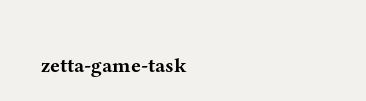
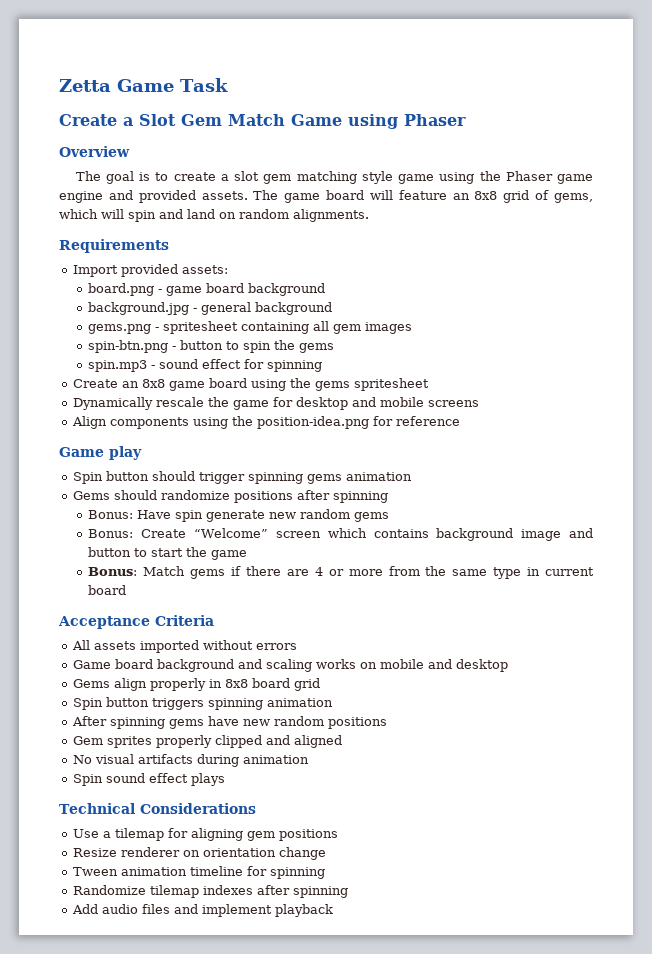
[41,58,187,77] zetta-game-task -> [59,78,228,92] [59,114,466,129] [59,146,130,157] [75,171,594,184] [59,190,594,203] [59,209,369,222] [59,239,169,253] [72,264,228,277] [88,283,326,296] [88,302,333,315] [88,321,413,334] [88,340,335,353] [88,359,323,372] [72,378,429,391] [72,397,479,410] [71,416,460,429] [59,446,142,460] [72,471,412,484] [72,490,388,503] [88,509,390,522] [88,528,593,541] [88,547,248,560] [88,566,594,579] [88,585,127,595] [58,615,214,629] [71,640,297,653] [72,659,508,672] [72,678,320,691] [72,697,333,710] [71,716,387,729] [72,735,342,748] [72,754,309,767] [72,773,225,786] [59,803,256,814] [72,828,338,841] [72,847,326,860] [72,866,325,879] [72,885,348,898] [71,904,333,917] Zetta Game Task // Create a Slot Gem Match Game using Phaser // Overview // The goal is to create a slot gem matching style game using the Phaser game engine and provided assets. The game board will feature an 8x8 grid of gems, which will spin and land on random alignments. // Requirements // Import provided assets: // board.png - game board background // background.jpg - general background // gems.png - spritesheet containing all gem images // spin-btn.png - button to spin the gems // spin.mp3 - sound effect for spinning // Create an 8x8 game board using the gems spritesheet // Dynamically rescale the game for desktop and mobile screens // Align components using the position-idea.png for reference // Game play // Spin button should trigger spinning gems animation // Gems should randomize positions after spinning // Bonus: Have spin generate new random gems // Bonus: Create “Welcome” screen which contains background image and button to start the game // Bonus: Match gems if there are 4 or more from the same type in current board // Acceptance Criteria // All assets imported without errors // Game board background and scaling works on mobile and desktop // Gems align properly in 8x8 board grid // Spin button triggers spinning animation // After spinning gems have new random positions // Gem sprites properly clipped and aligned // No visual artifacts during animation // Spin sound effect plays // Technical Considerations // Use a tilemap for aligning gem positions // Resize renderer on orientation change // Tween animation timeline for spinning // Randomize tilemap indexes after spinning // Add audio files and implement playback

